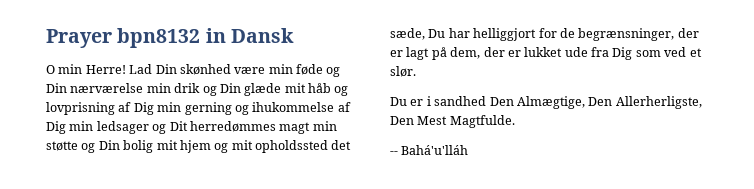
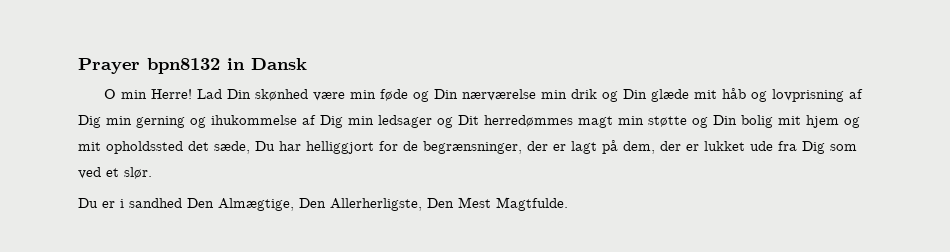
[390,145,469,155] // -- Bahá'u'lláh -> (568, 204) none

